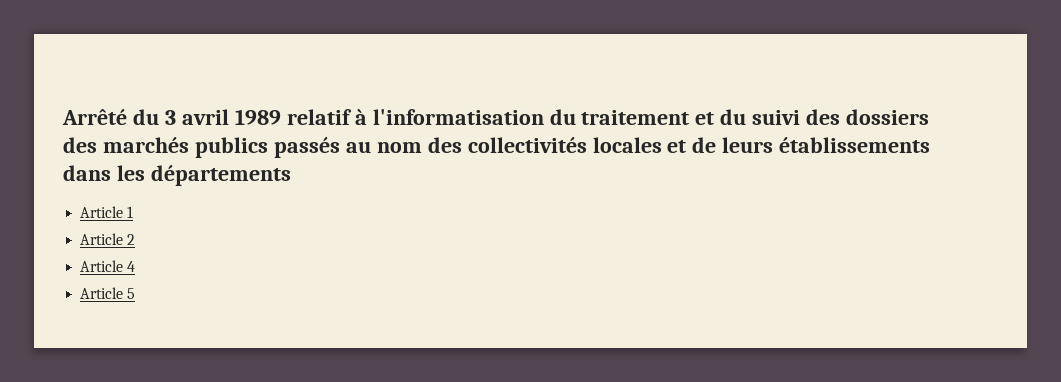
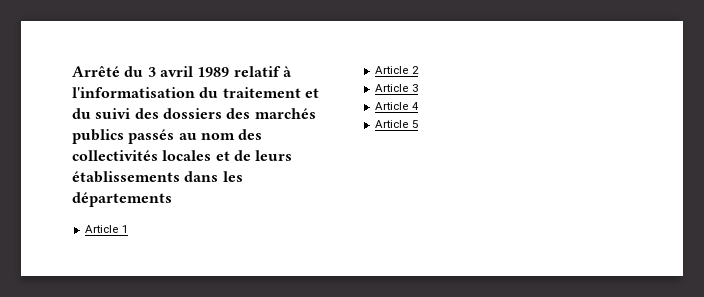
(136, 239) none -> [374,84,418,92] // Article 3

